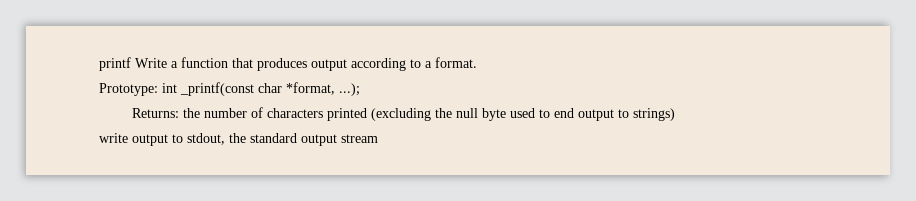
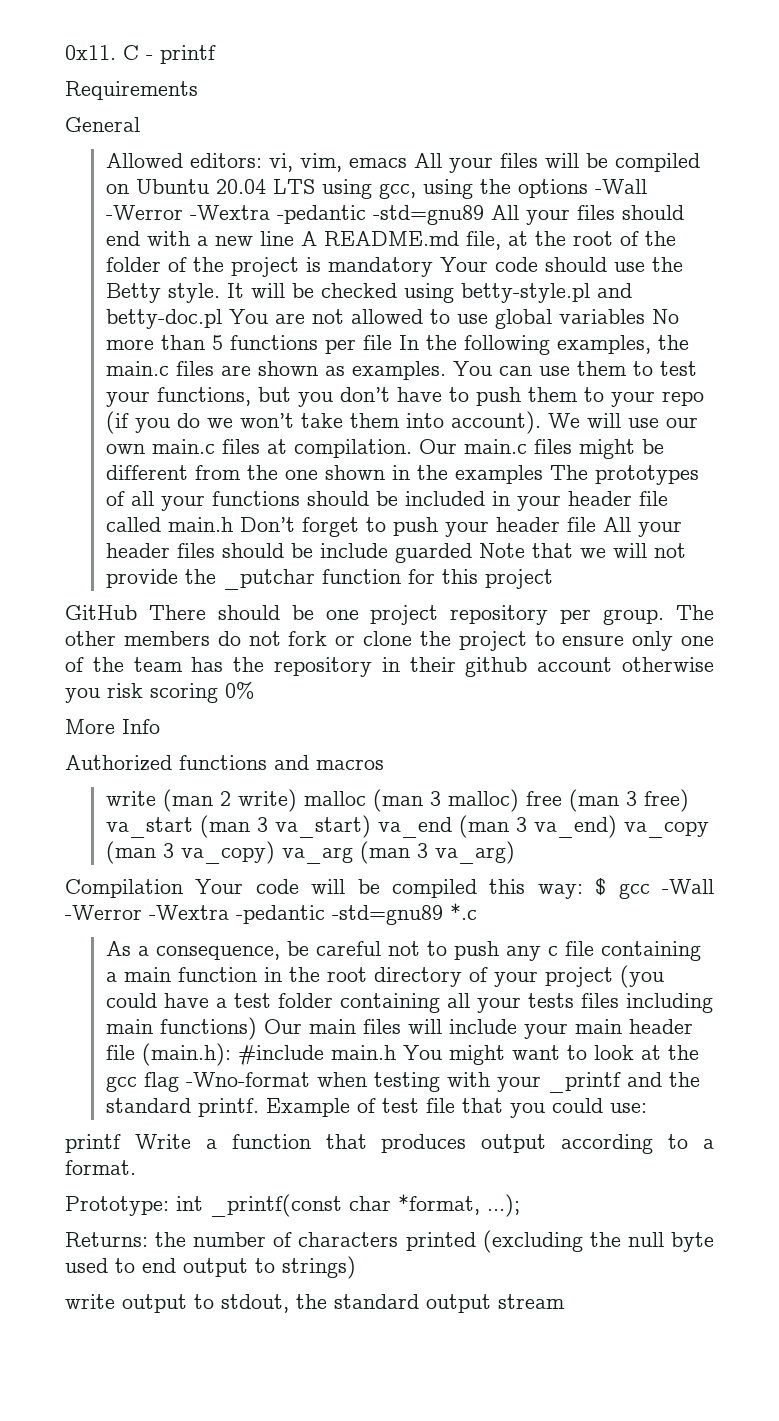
(99, 64) none -> [65,45,216,64] [65,81,198,100] [65,117,140,132] [105,153,700,173] [105,179,647,199] [105,205,684,225] [105,231,676,250] [105,257,683,277] [105,283,632,303] [105,309,679,329] [105,335,689,355] [105,361,697,380] [105,387,704,407] [105,411,698,434] [105,439,664,459] [105,465,699,485] [105,491,668,511] [105,517,682,537] [105,543,686,563] [105,569,553,590] [65,605,715,625] [65,631,714,651] [65,657,714,677] [65,681,254,703] [65,719,160,734] [65,755,384,771] [105,789,689,812] [105,815,709,838] [105,841,515,864] [65,878,714,899] [65,903,477,925] [105,941,701,961] [105,965,664,988] [105,993,713,1013] [105,1017,693,1040] [105,1043,699,1067] [105,1072,700,1093] [105,1098,647,1118] 0x11. C - printf // Requirements // General // Allowed editors: vi, vim, emacs All your files will be compiled on Ubuntu 20.04 LTS using gcc, using the options -Wall -Werror -Wextra -pedantic -std=gnu89 All your files should end with a new line A README.md file, at the root of the folder of the project is mandatory Your code should use the Betty style. It will be checked using betty-style.pl and betty-doc.pl You are not allowed to use global variables No more than 5 functions per file In the following examples, the main.c files are shown as examples. You can use them to test your functions, but you don’t have to push them to your repo (if you do we won’t take them into account). We will use our own main.c files at compilation. Our main.c files might be different from the one shown in the examples The prototypes of all your functions should be included in your header file called main.h Don’t forget to push your header file All your header files should be include guarded Note that we will not provide the _putchar function for this project // GitHub There should be one project repository per group. The other members do not fork or clone the project to ensure only one of the team has the repository in their github account otherwise you risk scoring 0% // More Info // Authorized functions and macros // write (man 2 write) malloc (man 3 malloc) free (man 3 free) va_start (man 3 va_start) va_end (man 3 va_end) va_copy (man 3 va_copy) va_arg (man 3 va_arg) // Compilation Your code will be compiled this way: $ gcc -Wall -Werror -Wextra -pedantic -std=gnu89 *.c // As a consequence, be careful not to push any c file containing a main function in the root directory of your project (you could have a test folder containing all your tests files including main functions) Our main files will include your main header file (main.h): #include main.h You might want to look at the gcc flag -Wno-format when testing with your _printf and the standard printf. Example of test file that you could use: //

